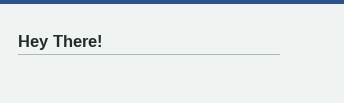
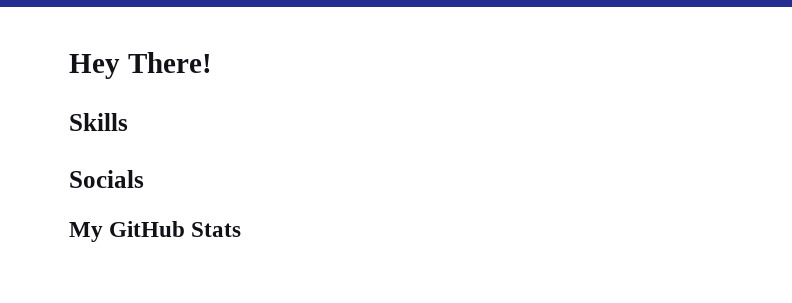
(103, 41) none -> [69,113,128,131] [69,170,144,188] [69,221,242,242] // Skills // Socials // My GitHub Stats

